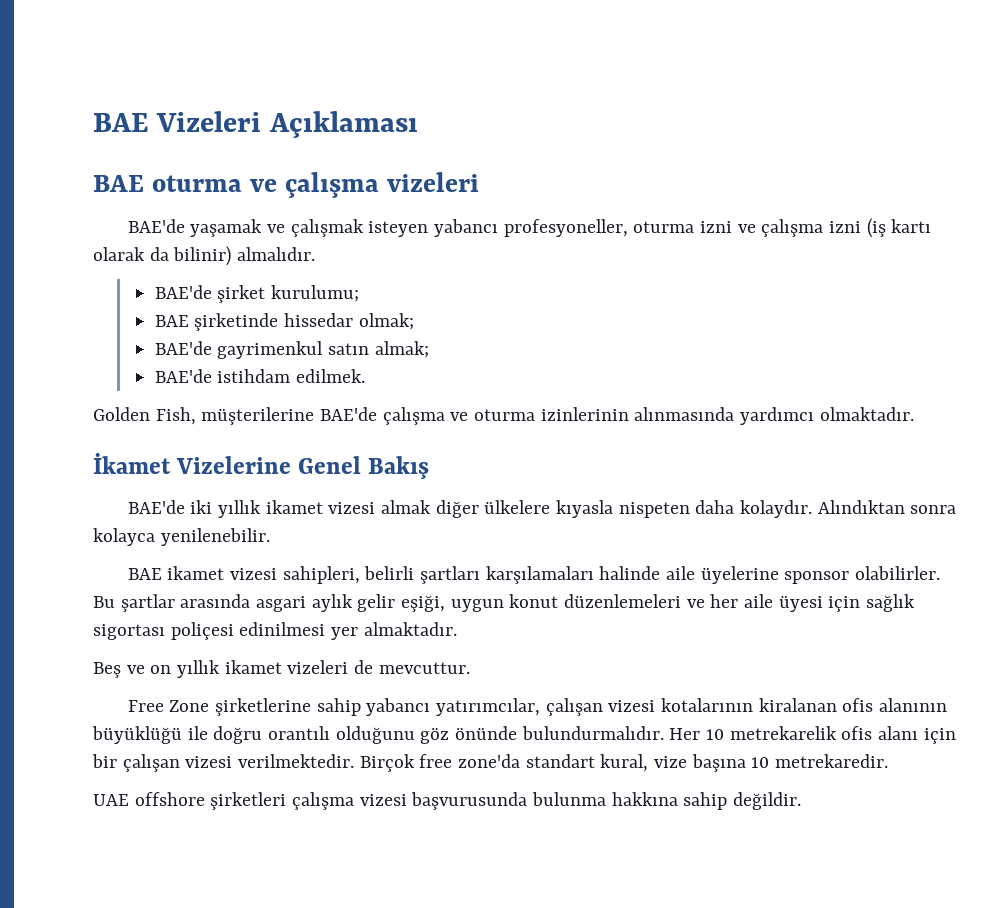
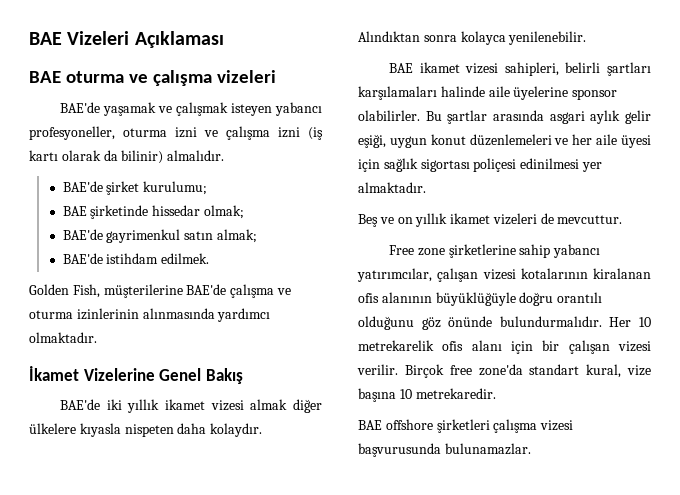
[169,700,210,712] Zone -> [417,248,445,256] zone
[92,726,208,744] büyüklüğü ile -> [435,292,516,306] büyüklüğüyle
[238,754,355,768] verilmektedir. -> [357,364,398,375] verilir.
[93,794,129,806] UAE -> [358,420,382,430] BAE
[532,792,802,810] bulunma hakkına sahip değildir. -> [444,443,531,455] bulunamazlar.

